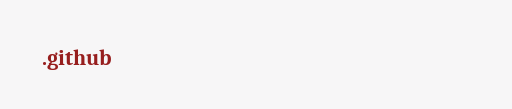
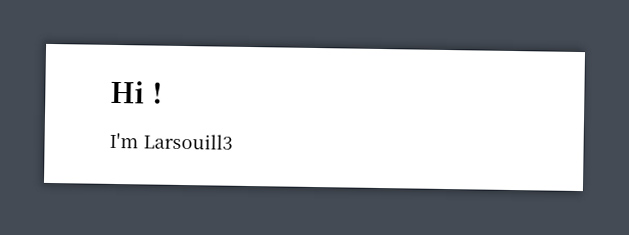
[42,49,112,70] .github -> [110,80,163,104] [109,132,233,150] Hi ! // I'm Larsouill3

